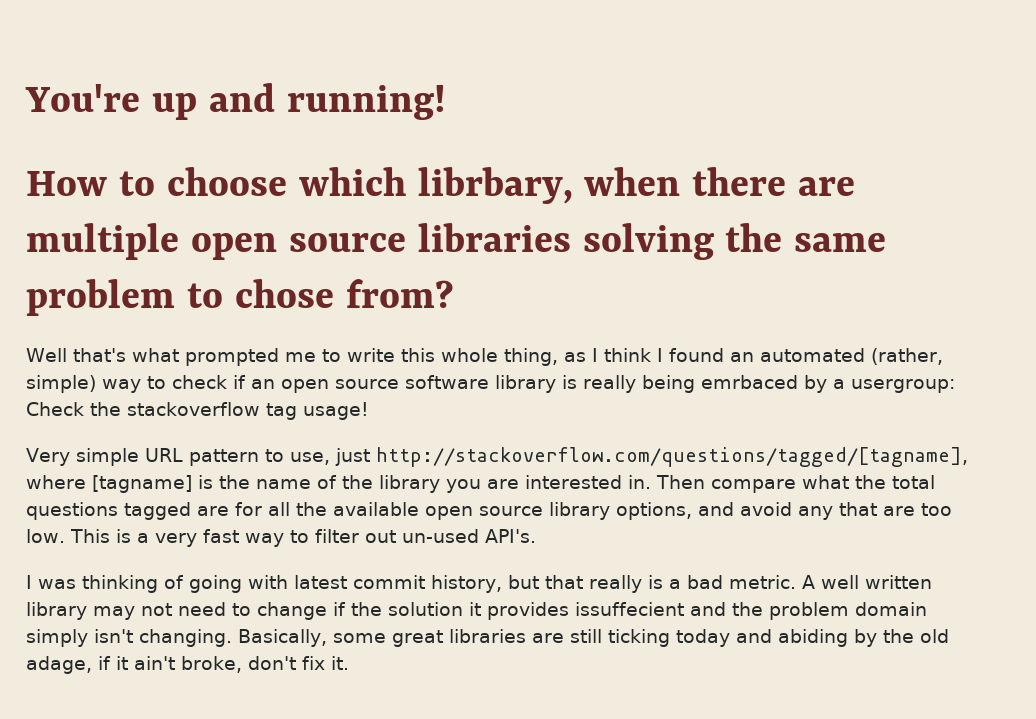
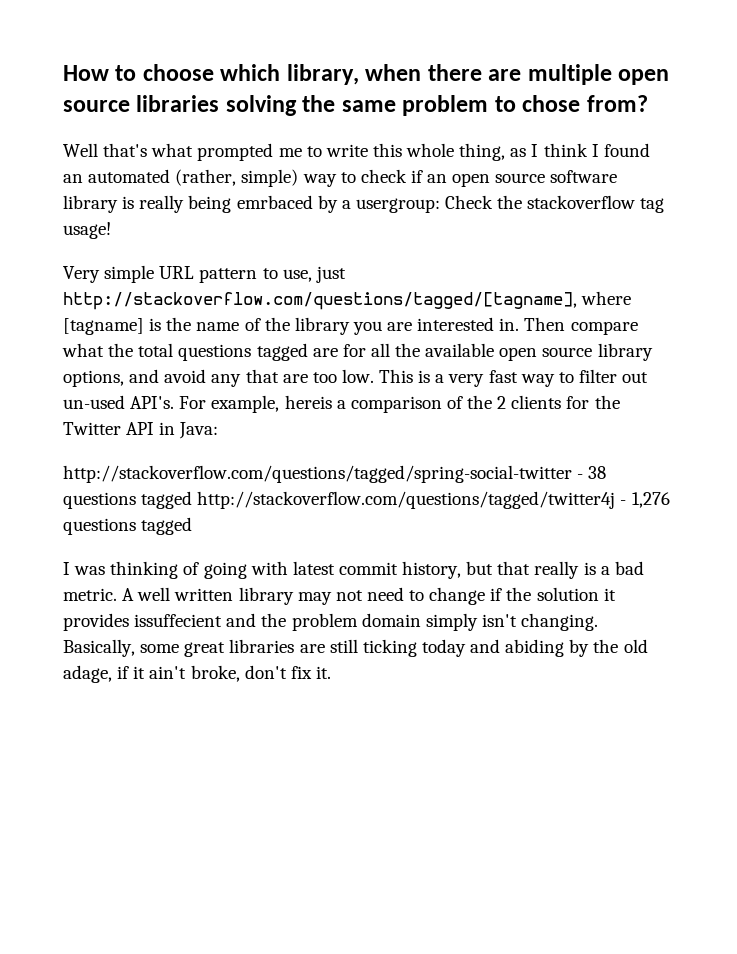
[25,83,446,120] You're up and running! // -> (63, 73) none
[417,167,573,204] librbary, -> [286,64,359,85] library,
(536, 536) none -> [179,395,620,413] [63,422,219,439] [63,465,607,483] [63,491,670,509] [63,517,193,535] For example, hereis a comparison of the 2 clients for the Twitter API in Java: // http://stackoverflow.com/questions/tagged/spring-social-twitter - 38 questions tagged http://stackoverflow.com/questions/tagged/twitter4j - 1,276 questions tagged

